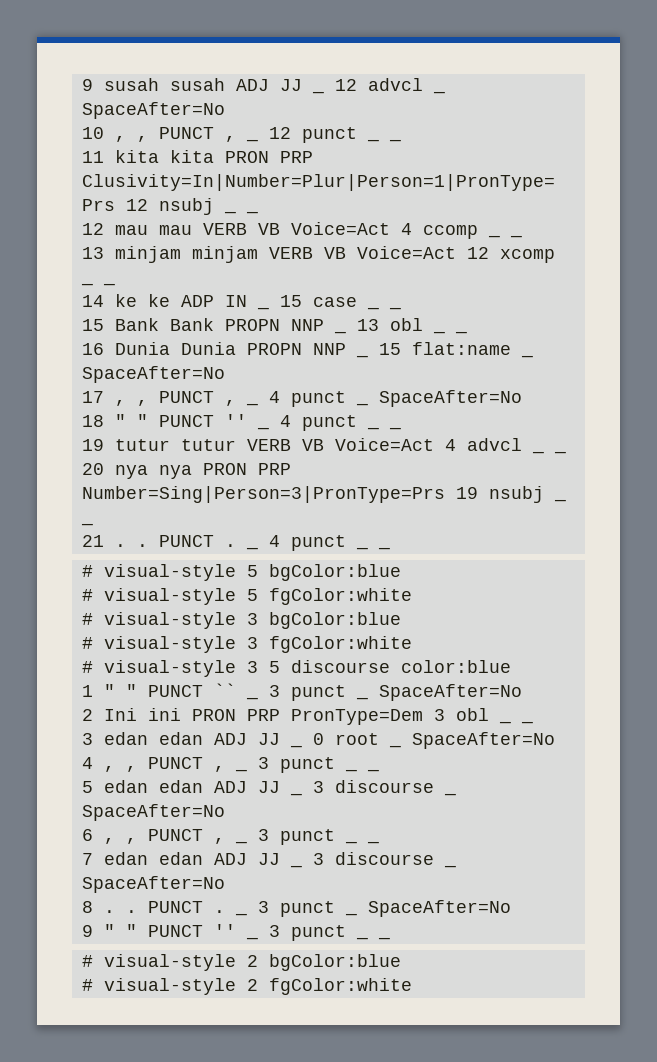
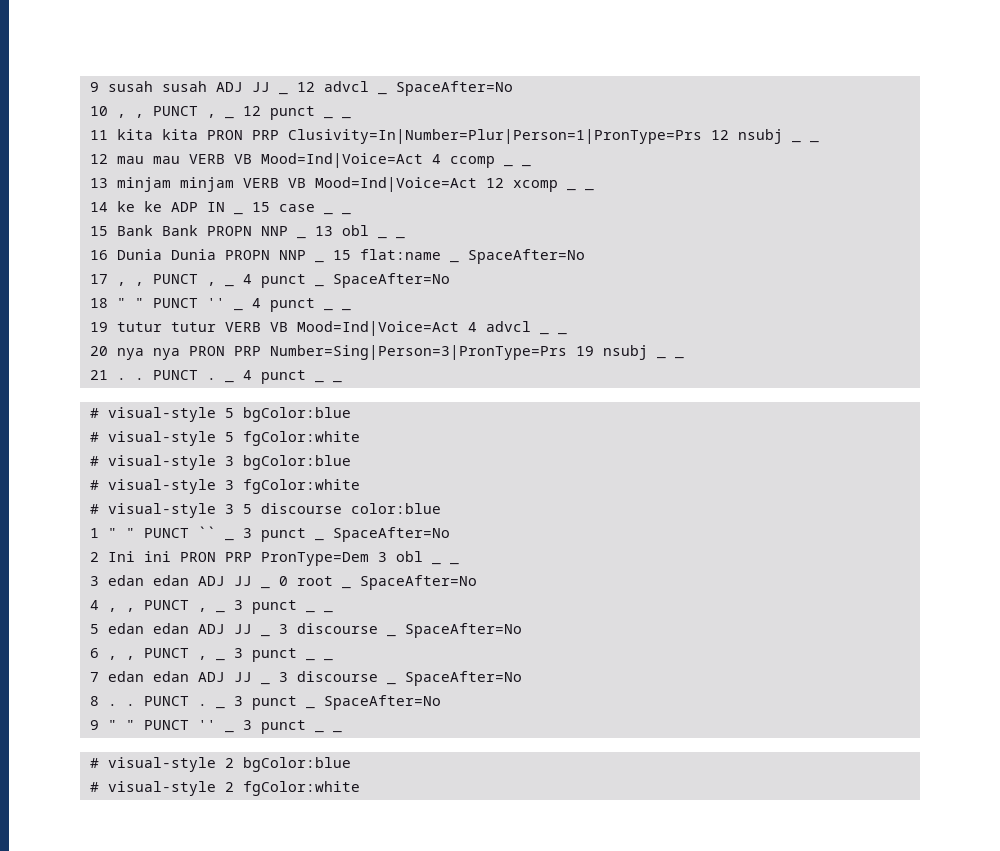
[290,222,390,235] Voice=Act -> [260,153,423,168] Mood=Ind|Voice=Act
[356,246,456,259] Voice=Act -> [314,177,477,192] Mood=Ind|Voice=Act
[334,438,434,451] Voice=Act -> [296,321,459,336] Mood=Ind|Voice=Act

